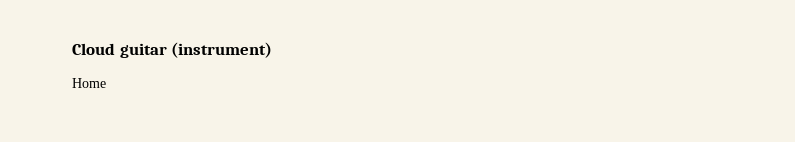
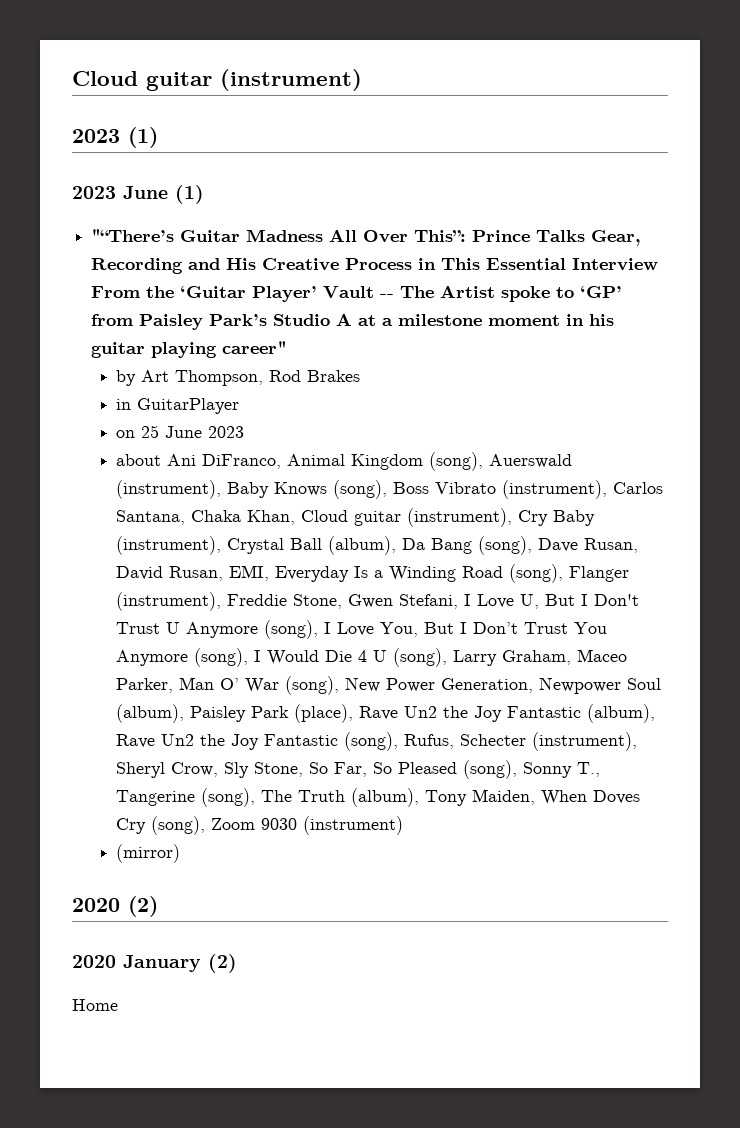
(273, 50) none -> [72,127,158,148] [72,185,204,204] [91,229,642,246] [91,258,659,274] [91,285,623,302] [91,313,615,330] [91,341,288,358] [116,370,361,386] [116,398,240,414] [116,425,245,438] [116,452,573,471] [116,480,664,499] [116,508,596,527] [116,536,639,555] [116,564,630,583] [116,592,640,611] [116,620,608,639] [116,648,628,667] [116,676,662,695] [116,704,656,723] [116,732,638,751] [116,760,601,779] [116,788,641,807] [116,816,404,835] [116,844,181,863] [72,896,158,917] [72,954,237,973] // 2023 (1) // 2023 June (1) // "“There’s Guitar Madness All Over This”: Prince Talks Gear, Recording and His Creative Process in This Essential Interview From the ‘Guitar Player’ Vault -- The Artist spoke to ‘GP’ from Paisley Park’s Studio A at a milestone moment in his guitar playing career" // by Art Thompson, Rod Brakes // in GuitarPlayer // on 25 June 2023 // about Ani DiFranco, Animal Kingdom (song), Auerswald (instrument), Baby Knows (song), Boss Vibrato (instrument), Carlos Santana, Chaka Khan, Cloud guitar (instrument), Cry Baby (instrument), Crystal Ball (album), Da Bang (song), Dave Rusan, David Rusan, EMI, Everyday Is a Winding Road (song), Flanger (instrument), Freddie Stone, Gwen Stefani, I Love U, But I Don't Trust U Anymore (song), I Love You, But I Don’t Trust You Anymore (song), I Would Die 4 U (song), Larry Graham, Maceo Parker, Man O’ War (song), New Power Generation, Newpower Soul (album), Paisley Park (place), Rave Un2 the Joy Fantastic (album), Rave Un2 the Joy Fantastic (song), Rufus, Schecter (instrument), Sheryl Crow, Sly Stone, So Far, So Pleased (song), Sonny T., Tangerine (song), The Truth (album), Tony Maiden, When Doves Cry (song), Zoom 9030 (instrument) // (mirror) // 2020 (2) // 2020 January (2)

